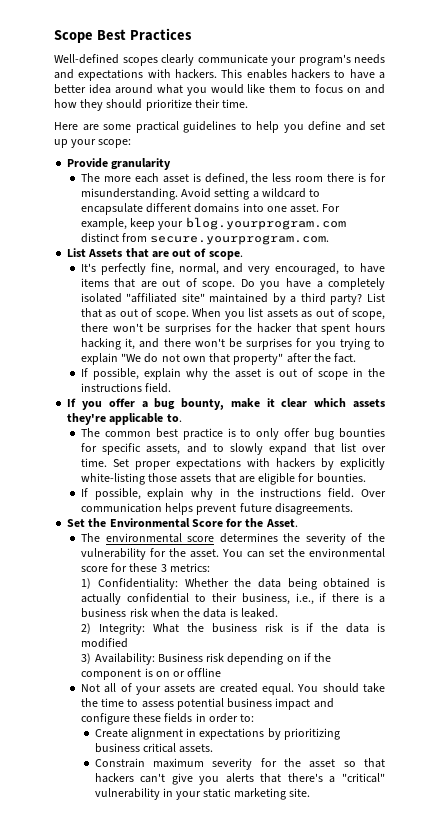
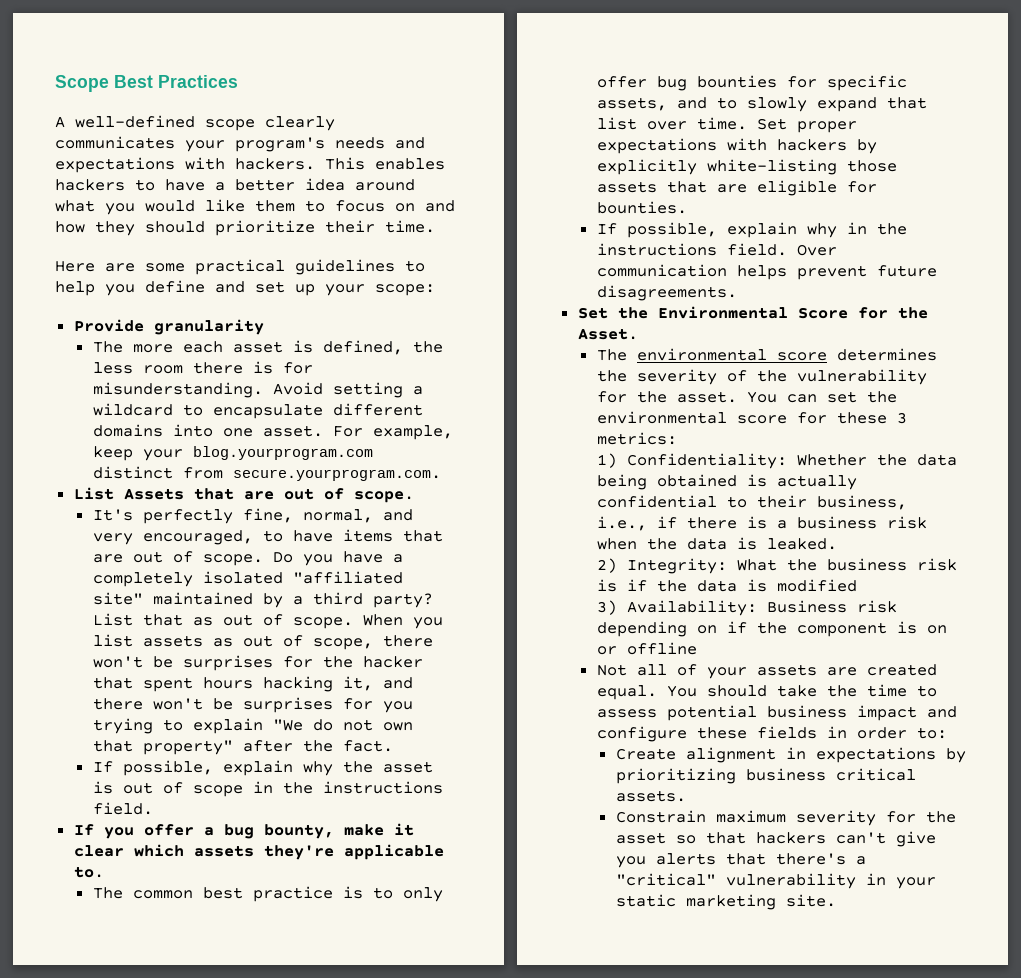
[54,54,268,66] Well-defined scopes clearly communicate -> [55,115,335,131] [55,136,175,149] A well-defined scope clearly communicates

